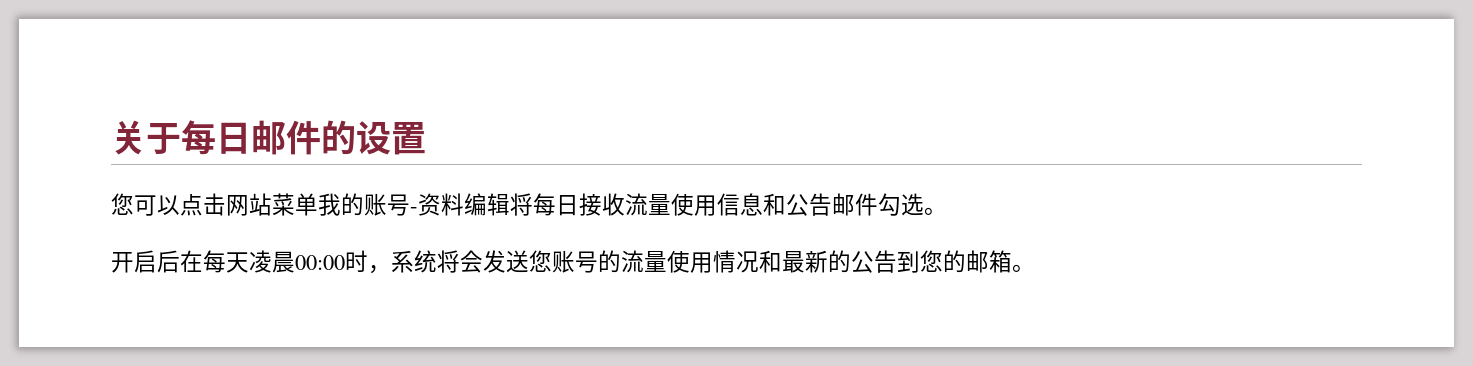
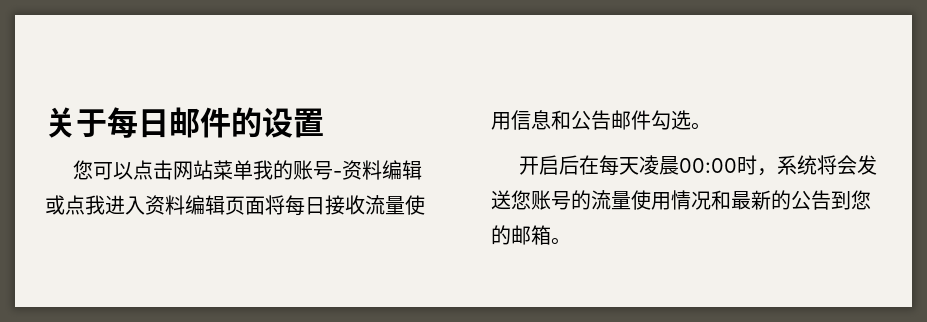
(510, 204) none -> [45,195,265,215] 或点我进入资料编辑页面

